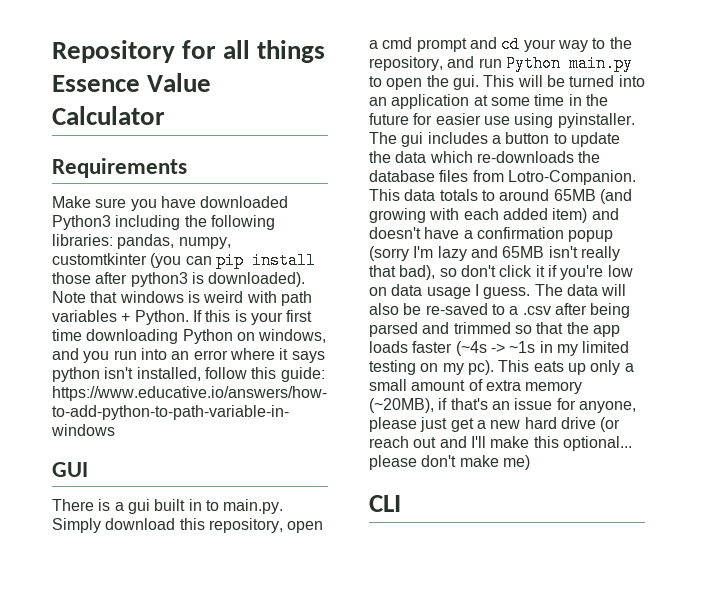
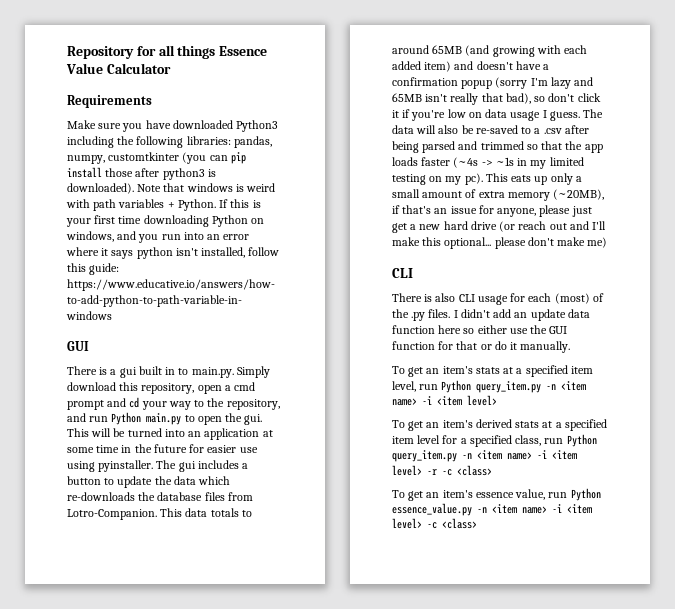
(401, 503) none -> [392,293,604,305] [392,309,590,321] [392,325,568,334] [392,341,571,353] [392,365,593,377] [392,380,587,393] [392,395,497,406] [392,419,607,431] [392,434,597,447] [392,450,577,462] [392,465,492,476] [392,488,601,501] [392,503,592,516] [392,518,477,529] // There is also CLI usage for each (most) of the .py files. I didn't add an update data function here so either use the GUI function for that or do it manually. // To get an item's stats at a specified item level, run Python query_item.py -n <item name> -i <item level> // To get an item's derived stats at a specified item level for a specified class, run Python query_item.py -n <item name> -i <item level> -r -c <class> // To get an item's essence value, run Python essence_value.py -n <item name> -i <item level> -c <class>

